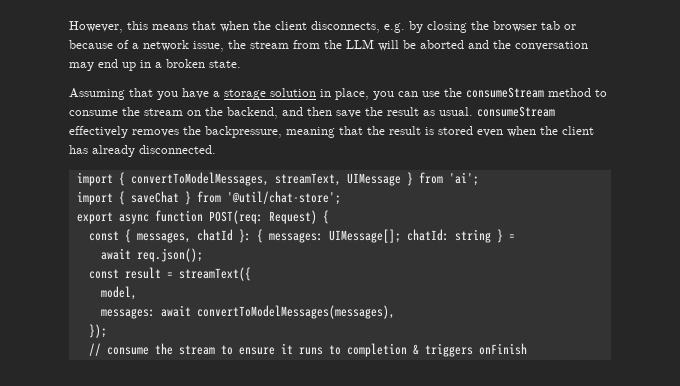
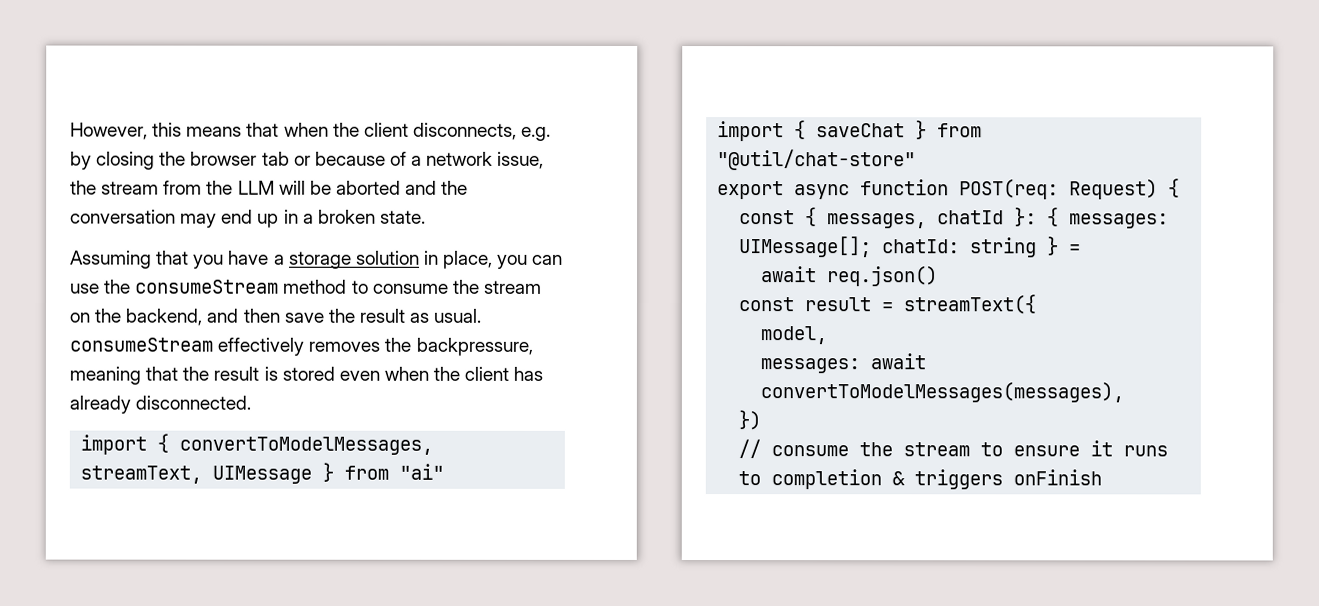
[448,172,479,186] 'ai'; -> [399,463,445,480] "ai"
[226,191,341,205] '@util/chat-store'; -> [717,149,917,171] "@util/chat-store"
[136,248,203,262] req.json(); -> [827,266,939,287] req.json()
[88,324,107,338] }); -> [738,410,762,431] })

